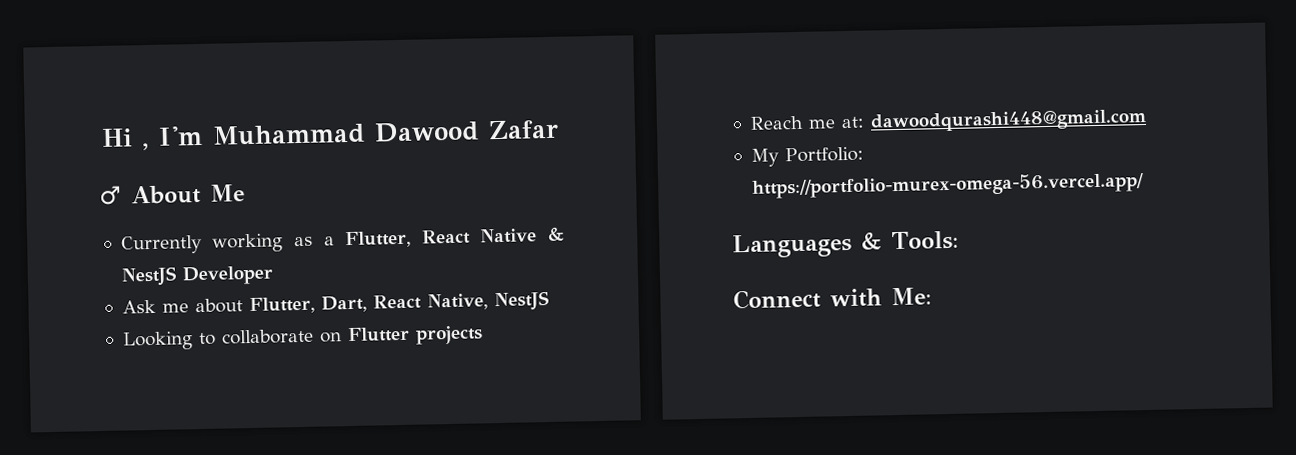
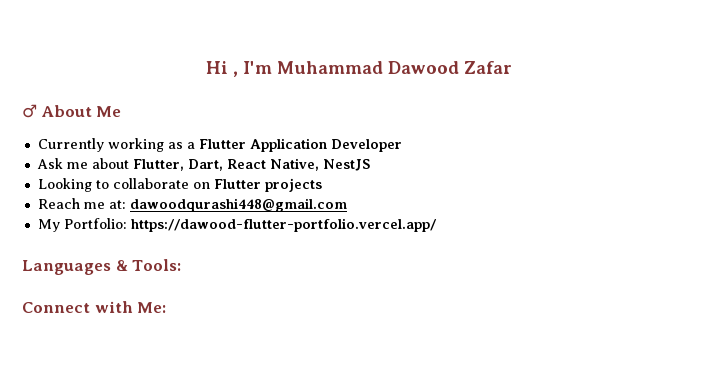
[345,226,565,249] [120,266,178,287] Flutter, React Native & NestJS -> [198,138,327,152] Flutter Application
[751,172,1144,199] https://portfolio-murex-omega-56.vercel.app/ -> [130,218,437,232] https://dawood-flutter-portfolio.vercel.app/

